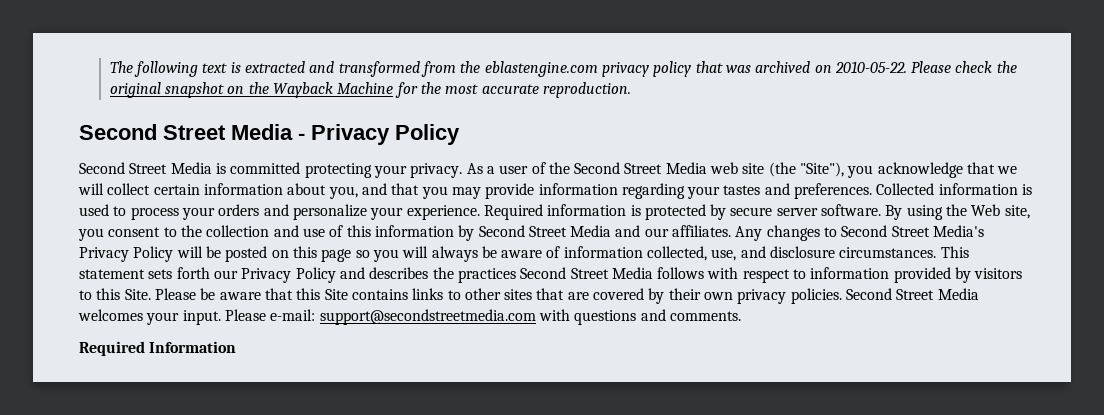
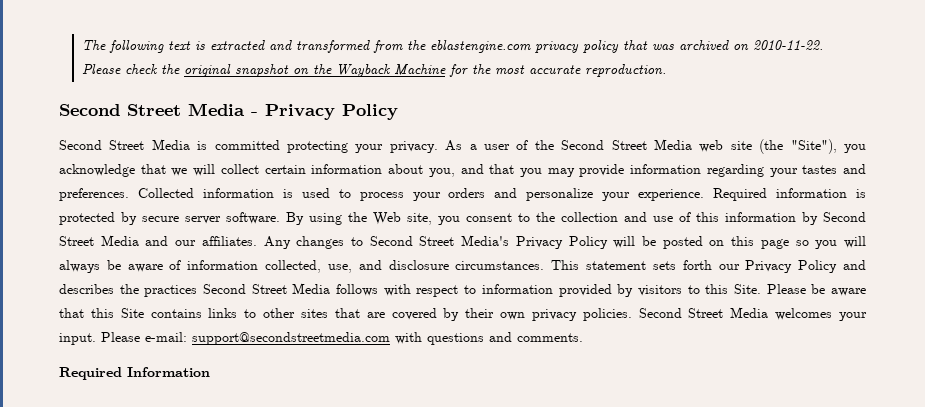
[834,61,907,73] 2010-05-22. -> [753,40,824,50] 2010-11-22.

